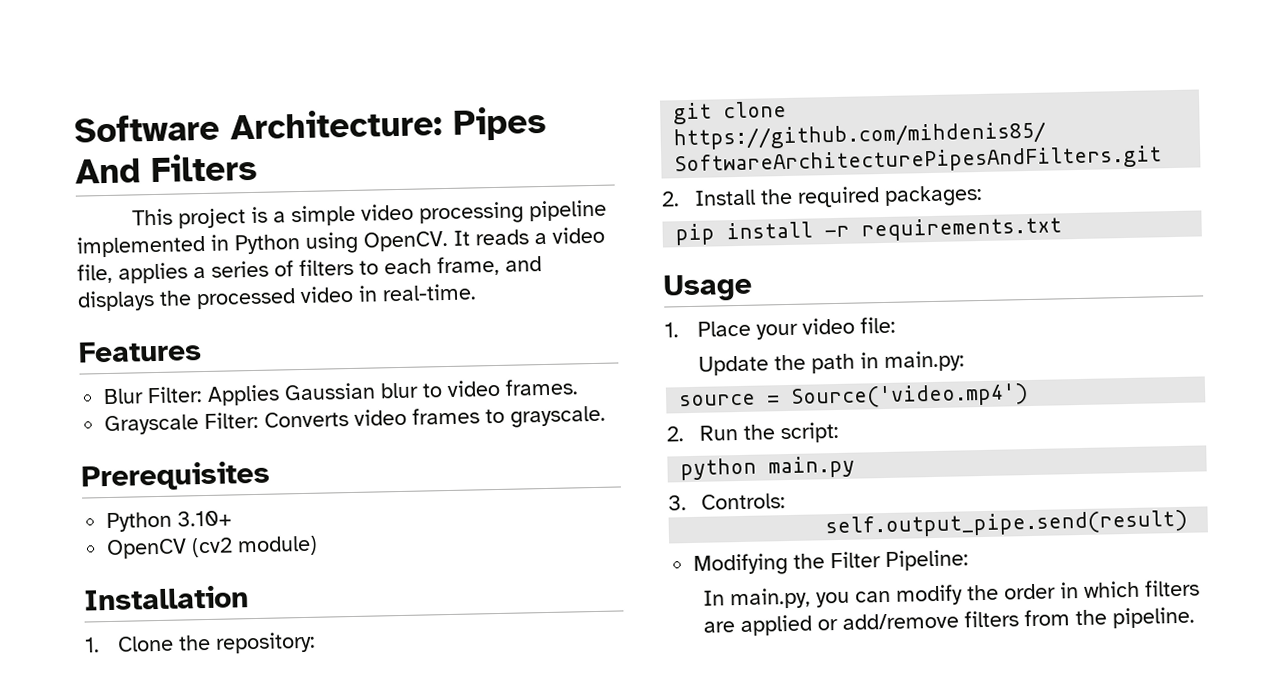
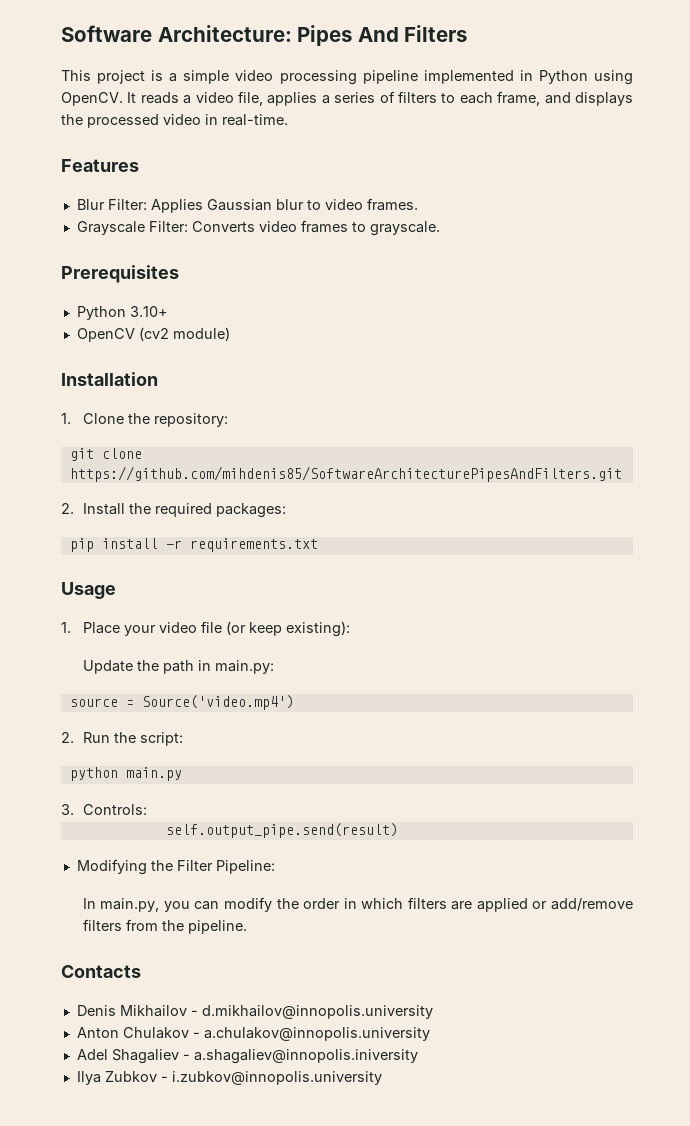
[859,316,896,334] file: -> [200,621,350,637] file (or keep existing):
(1195, 617) none -> [61,965,141,978] [76,1005,433,1019] [76,1027,430,1041] [76,1049,418,1064] [76,1071,382,1085] // Contacts // Denis Mikhailov - d.mikhailov@innopolis.university // Anton Chulakov - a.chulakov@innopolis.university // Adel Shagaliev - a.shagaliev@innopolis.iniversity // Ilya Zubkov - i.zubkov@innopolis.university

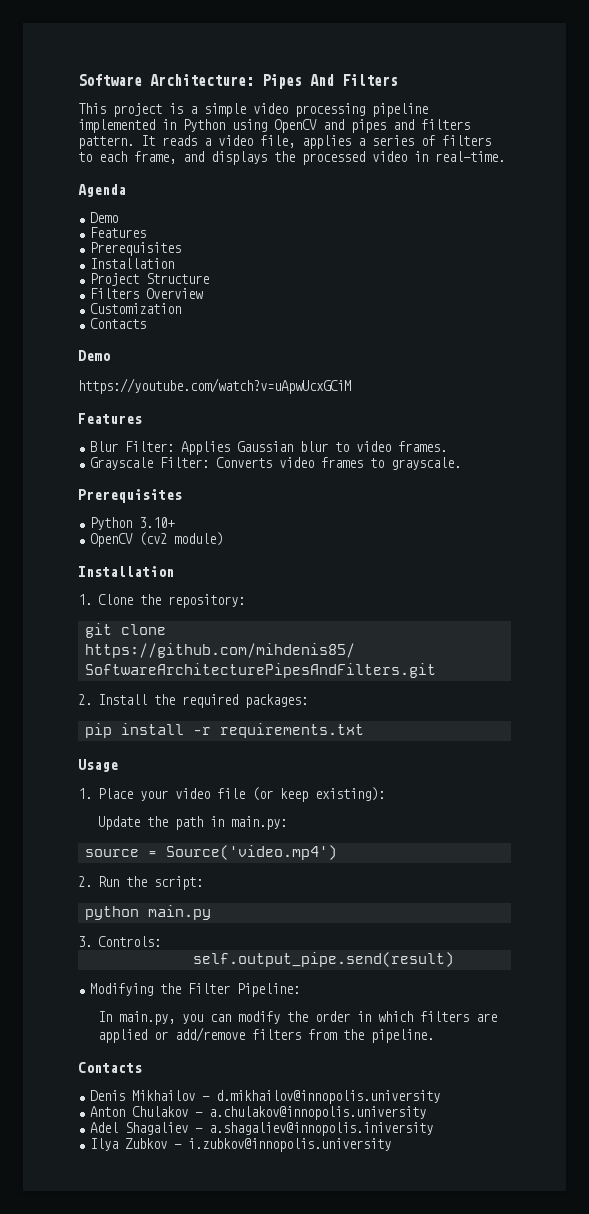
[61,92,123,106] OpenCV. -> [274,119,470,133] [78,136,134,149] OpenCV and pipes and filters pattern.
(288, 120) none -> [78,184,126,197] [90,212,119,223] [90,227,147,238] [90,242,182,256] [90,258,175,269] [90,273,210,286] [90,288,204,299] [90,303,182,314] [90,318,147,329] [78,350,110,361] [78,378,351,394] // Agenda // Demo // Features // Prerequisites // Installation // Project Structure // Filters Overview // Customization // Contacts // Demo // https://youtube.com/watch?v=uApwUcxGCiM

